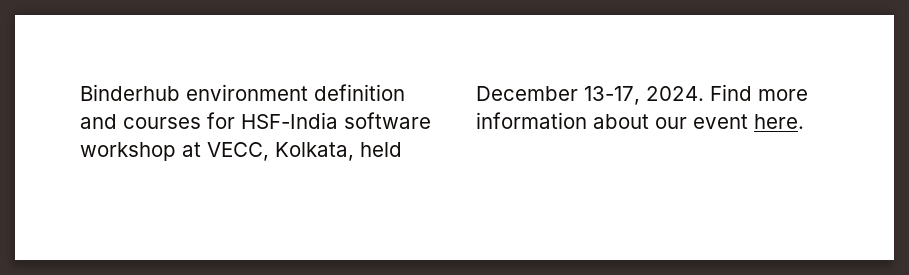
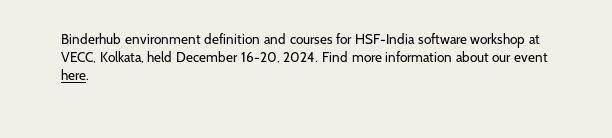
[584,86,640,105] 13-17, -> [240,52,280,63] 16-20,

